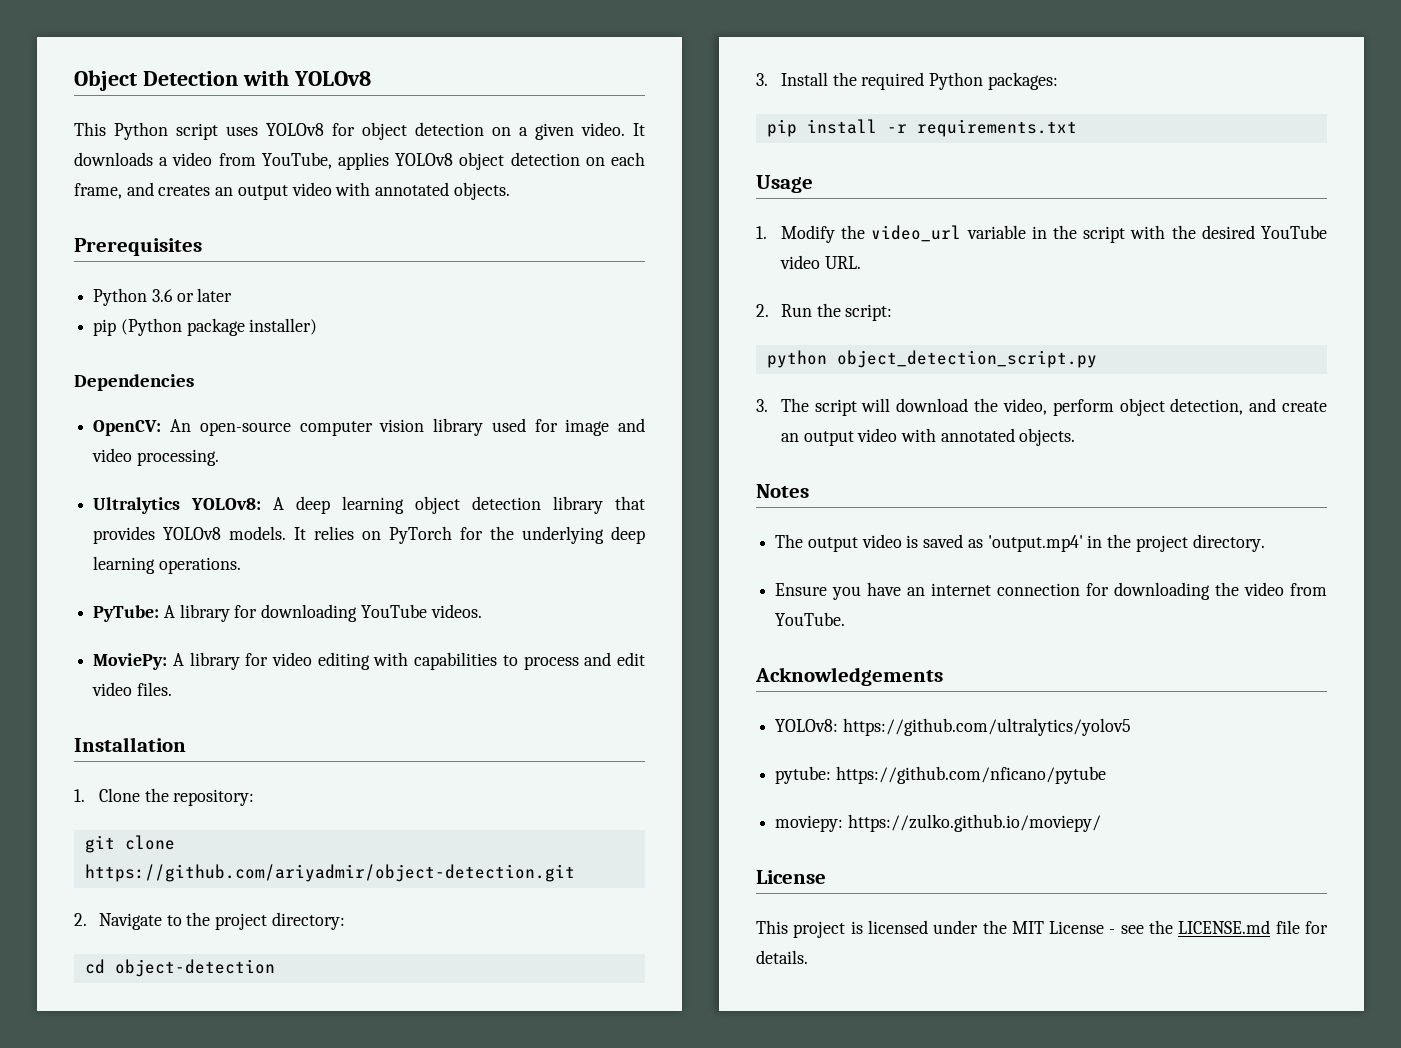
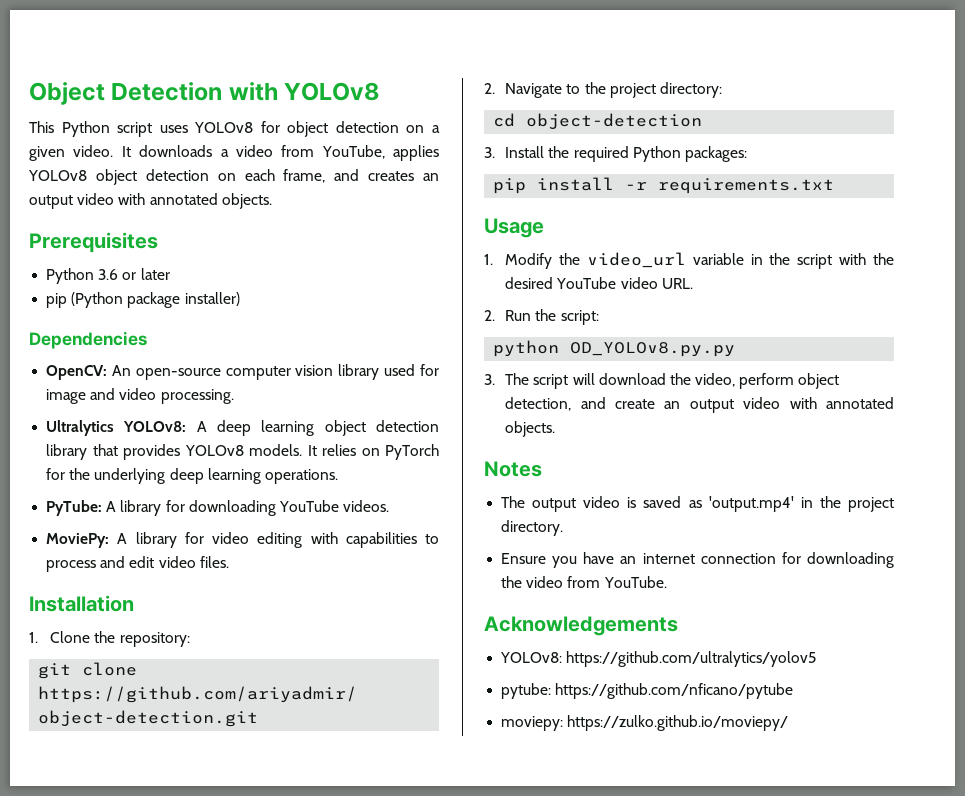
[836,350,1097,368] object_detection_script.py -> [570,342,736,357] OD_YOLOv8.py.py
[756,870,826,884] [756,920,1328,938] [756,950,808,964] // License // This project is licensed under the MIT License - see the LICENSE.md file for details. -> (789, 723) none

